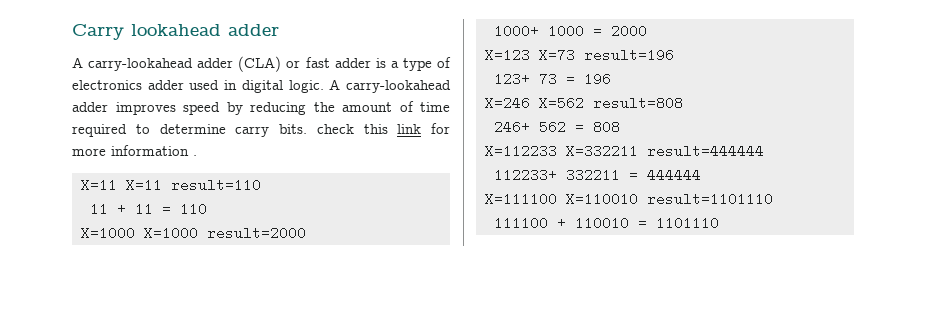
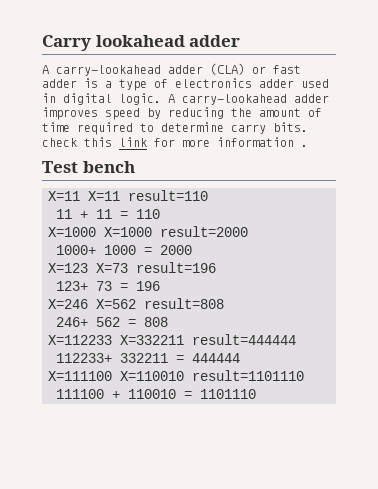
(197, 155) none -> [42,161,135,173] // Test bench

